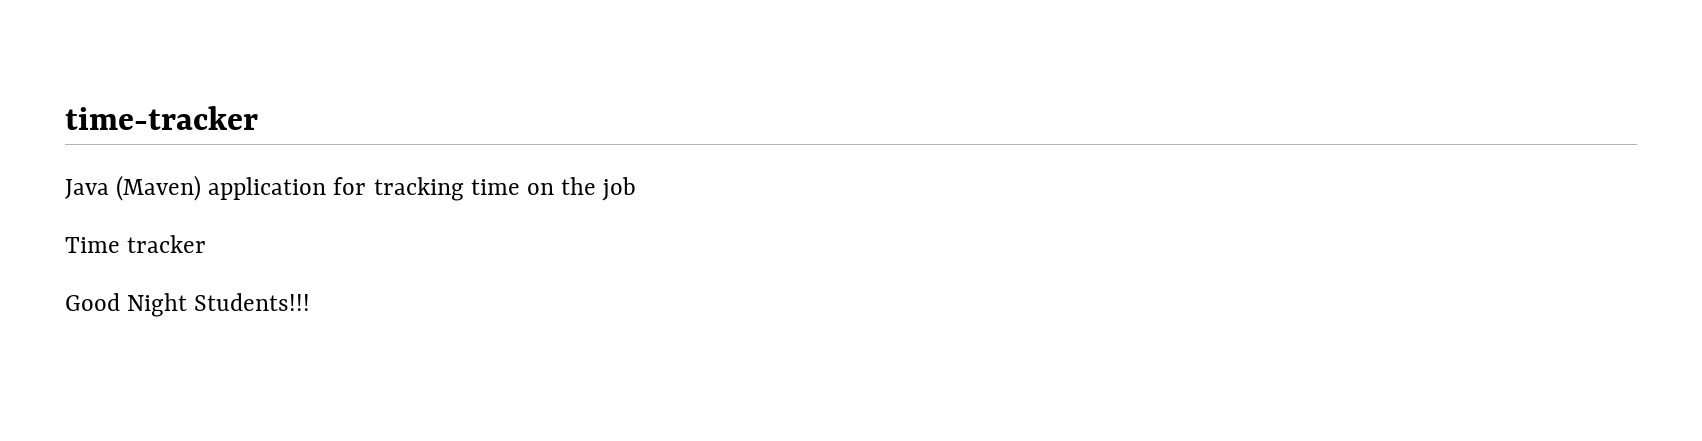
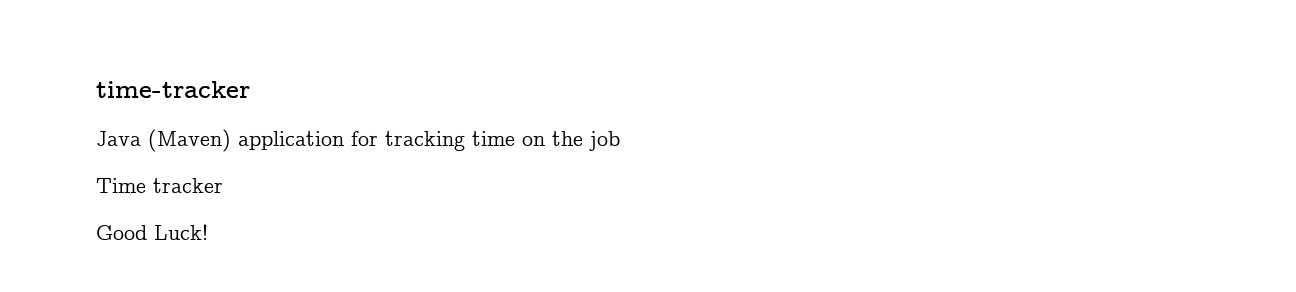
[127,293,311,317] Night Students!!! -> [154,224,208,240] Luck!

